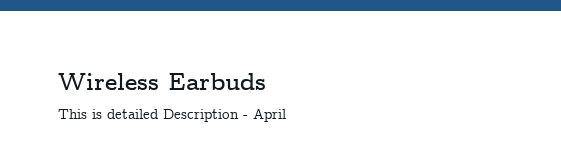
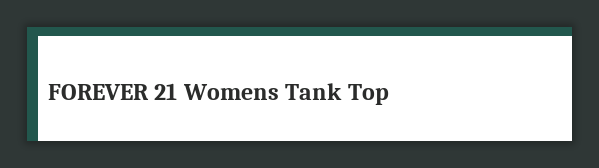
[58,73,266,90] [58,108,286,122] Wireless Earbuds // This is detailed Description - April -> [48,83,389,105] FOREVER 21 Womens Tank Top

